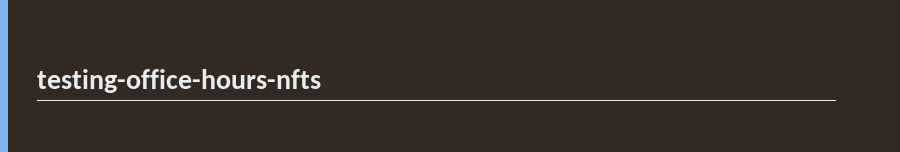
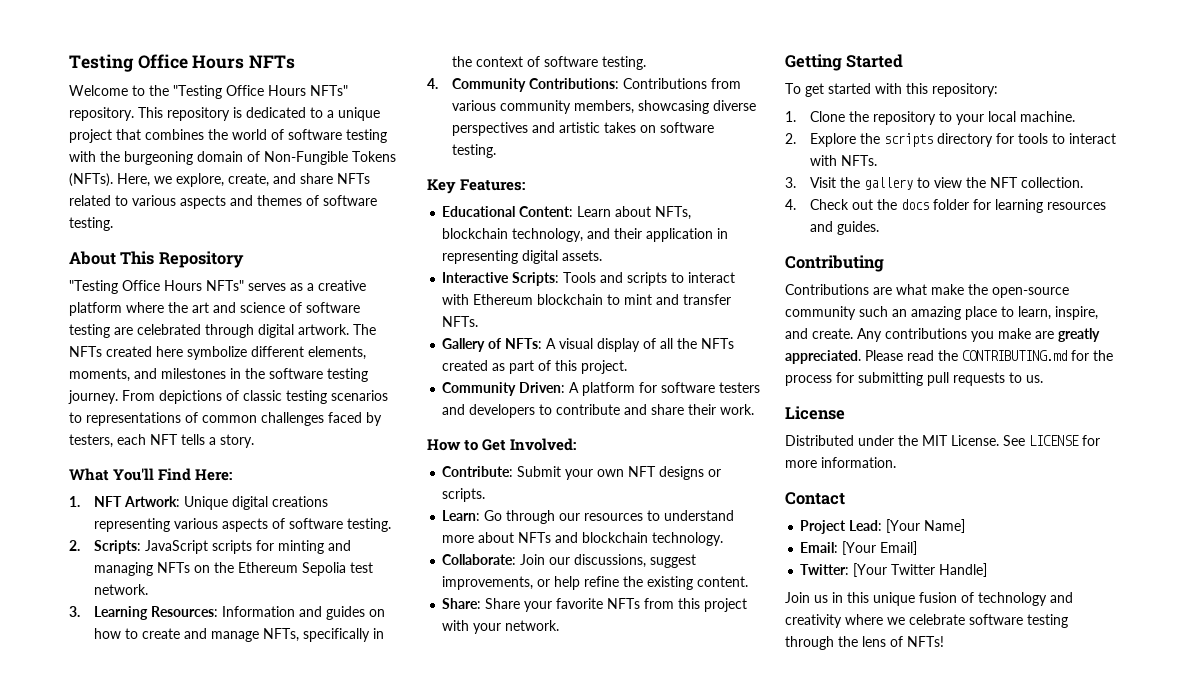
[37,69,321,93] testing-office-hours-nfts -> [69,54,296,72] [69,85,348,99] [69,107,380,121] [69,129,387,143] [69,151,396,165] [69,173,370,187] [69,195,377,209] [69,217,113,231] [69,251,244,268] [69,280,366,294] [69,302,360,316] [69,324,376,338] [69,346,366,360] [69,368,368,382] [68,390,388,404] [69,412,382,426] [69,434,254,448] [69,468,233,481] [69,496,328,510] [93,518,391,532] [69,540,351,554] [93,562,373,576] [93,584,148,595] [69,606,385,620] [93,628,384,642] [451,56,646,70] [427,78,741,92] [451,100,756,114] [451,122,714,136] [451,144,496,158] [427,179,526,194] [442,206,692,220] [442,228,729,242] [442,250,603,264] [442,272,736,286] [442,294,732,305] [442,316,479,327] [442,338,735,352] [442,360,628,374] [442,382,761,396] [442,404,755,418] [427,438,577,451] [442,466,722,480] [442,488,486,502] [442,510,735,524] [442,532,724,546] [442,554,697,568] [442,576,749,590] [442,598,748,612] [442,620,560,634] [785,54,904,71] [785,83,998,97] [785,111,1075,125] [785,133,1116,147] [809,155,877,166] [785,177,1083,190] [785,199,1106,213] [809,221,879,235] [785,255,884,272] [785,284,1069,298] [785,306,1098,320] [785,328,1100,342] [785,350,1113,364] [785,372,1043,386] [785,406,845,420] [785,435,1100,446] [785,457,896,468] [785,492,845,505] [800,519,966,534] [800,541,918,555] [800,563,988,577] [785,592,1073,606] [785,614,1068,628] [785,636,944,650] Testing Office Hours NFTs // Welcome to the "Testing Office Hours NFTs" repository. This repository is dedicated to a unique project that combines the world of software testing with the burgeoning domain of Non-Fungible Tokens (NFTs). Here, we explore, create, and share NFTs related to various aspects and themes of software testing. // About This Repository // "Testing Office Hours NFTs" serves as a creative platform where the art and science of software testing are celebrated through digital artwork. The NFTs created here symbolize different elements, moments, and milestones in the software testing journey. From depictions of classic testing scenarios to representations of common challenges faced by testers, each NFT tells a story. // What You'll Find Here: // 1. NFT Artwork: Unique digital creations representing various aspects of software testing. // 2. Scripts: JavaScript scripts for minting and managing NFTs on the Ethereum Sepolia test network. // 3. Learning Resources: Information and guides on how to create and manage NFTs, specifically in the context of software testing. // 4. Community Contributions: Contributions from various community members, showcasing diverse perspectives and artistic takes on software testing. // Key Features: // Educational Content: Learn about NFTs, blockchain technology, and their application in representing digital assets. // Interactive Scripts: Tools and scripts to interact with Ethereum blockchain to mint and transfer NFTs. // Gallery of NFTs: A visual display of all the NFTs created as part of this project. // Community Driven: A platform for software testers and developers to contribute and share their work. // How to Get Involved: // Contribute: Submit your own NFT designs or scripts. // Learn: Go through our resources to understand more about NFTs and blockchain technology. // Collaborate: Join our discussions, suggest improvements, or help refine the existing content. // Share: Share your favorite NFTs from this project with your network. // Getting Started // To get started with this repository: // 1. Clone the repository to your local machine. // 2. Explore the scripts directory for tools to interact with NFTs. // 3. Visit the gallery to view the NFT collection. // 4. Check out the docs folder for learning resources and guides. // Contributing // Contributions are what make the open-source community such an amazing place to learn, inspire, and create. Any contributions you make are greatly appreciated. Please read the CONTRIBUTING.md for the process for submitting pull requests to us. // License // Distributed under the MIT License. See LICENSE for more information. // Contact // Project Lead: [Your Name] // Email: [Your Email] // Twitter: [Your Twitter Handle] // Join us in this unique fusion of technology and creativity where we celebrate software testing through the lens of NFTs!

